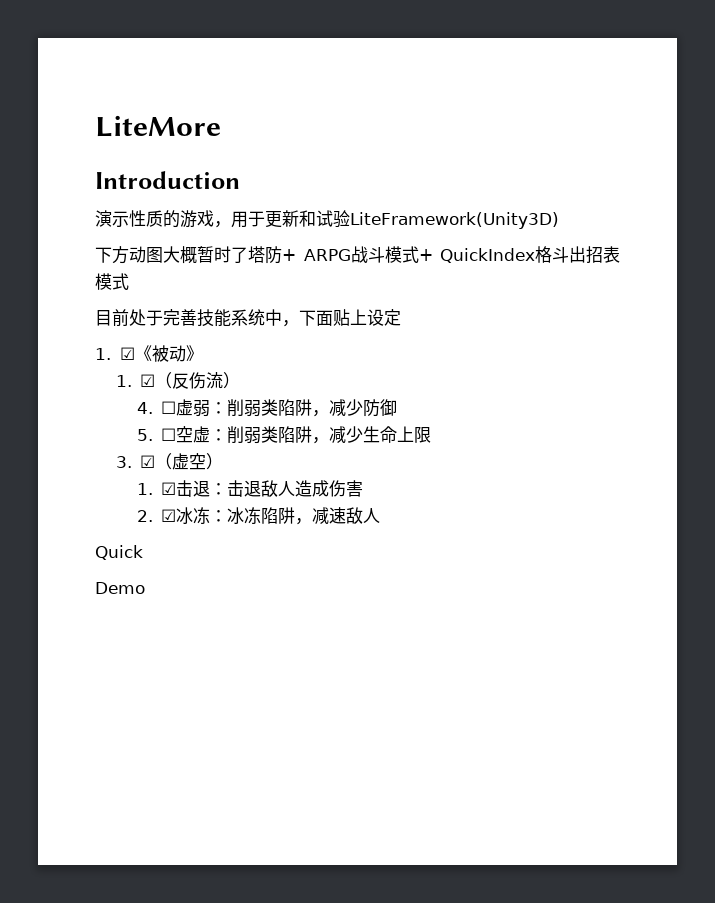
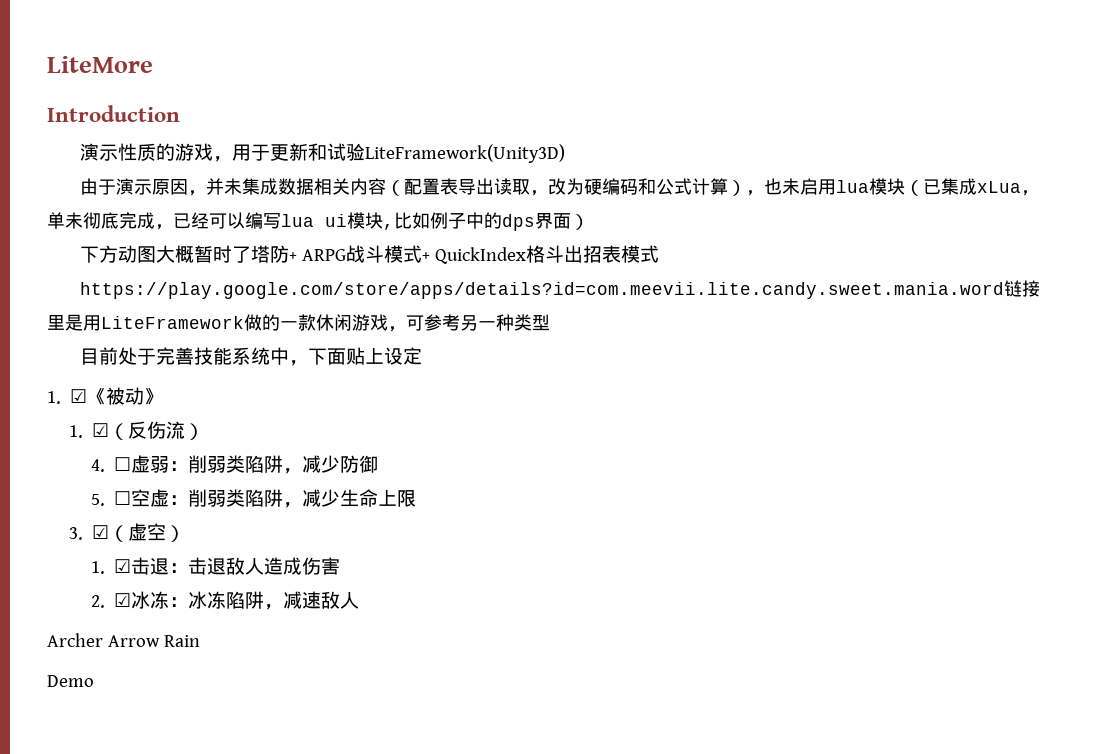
(559, 220) none -> [79,178,1039,196] [47,212,589,231] // 由于演示原因，并未集成数据相关内容（配置表导出读取，改为硬编码和公式计算），也未启用lua模块（已集成xLua，单未彻底完成，已经可以编写lua ui模块,比如例子中的dps界面）
(129, 281) none -> [79,280,1040,299] [47,314,550,332] // https://play.google.com/store/apps/details?id=com.meevii.lite.candy.sweet.mania.word链接里是用LiteFramework做的一款休闲游戏，可参考另一种类型
[95,545,143,560] Quick -> [47,633,200,647] Archer Arrow Rain

